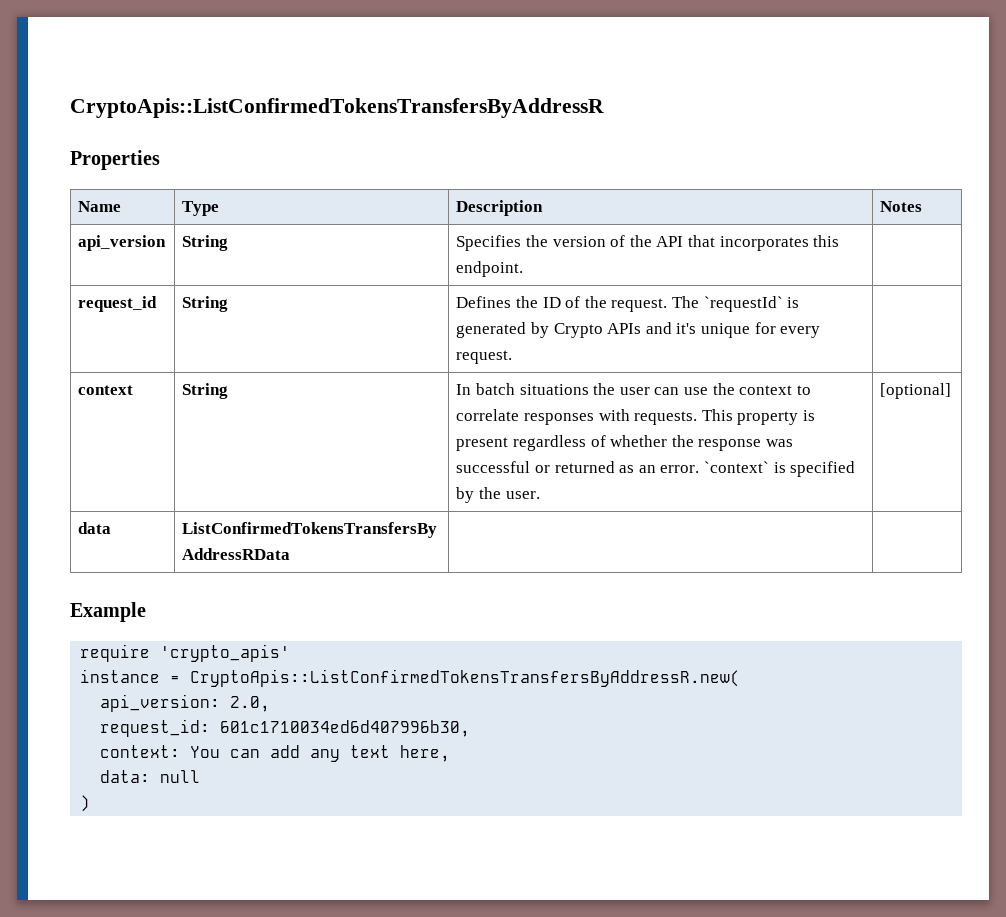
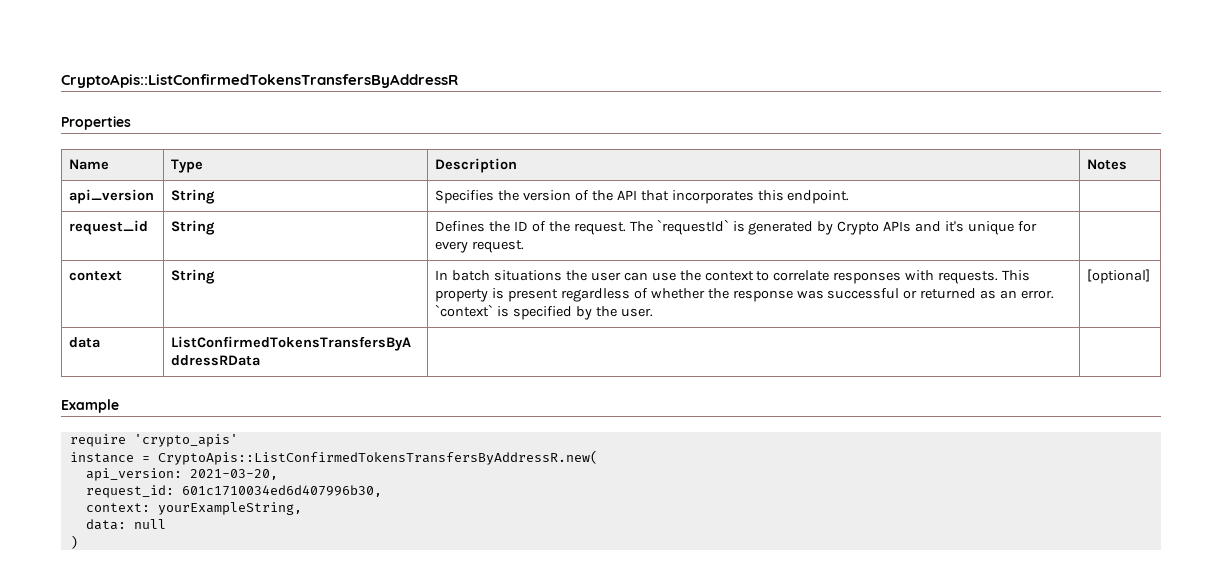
[230,696,271,712] 2.0, -> [189,469,278,480] 2021-03-20,
[190,745,451,762] You can add any text here, -> [157,502,302,515] yourExampleString,

